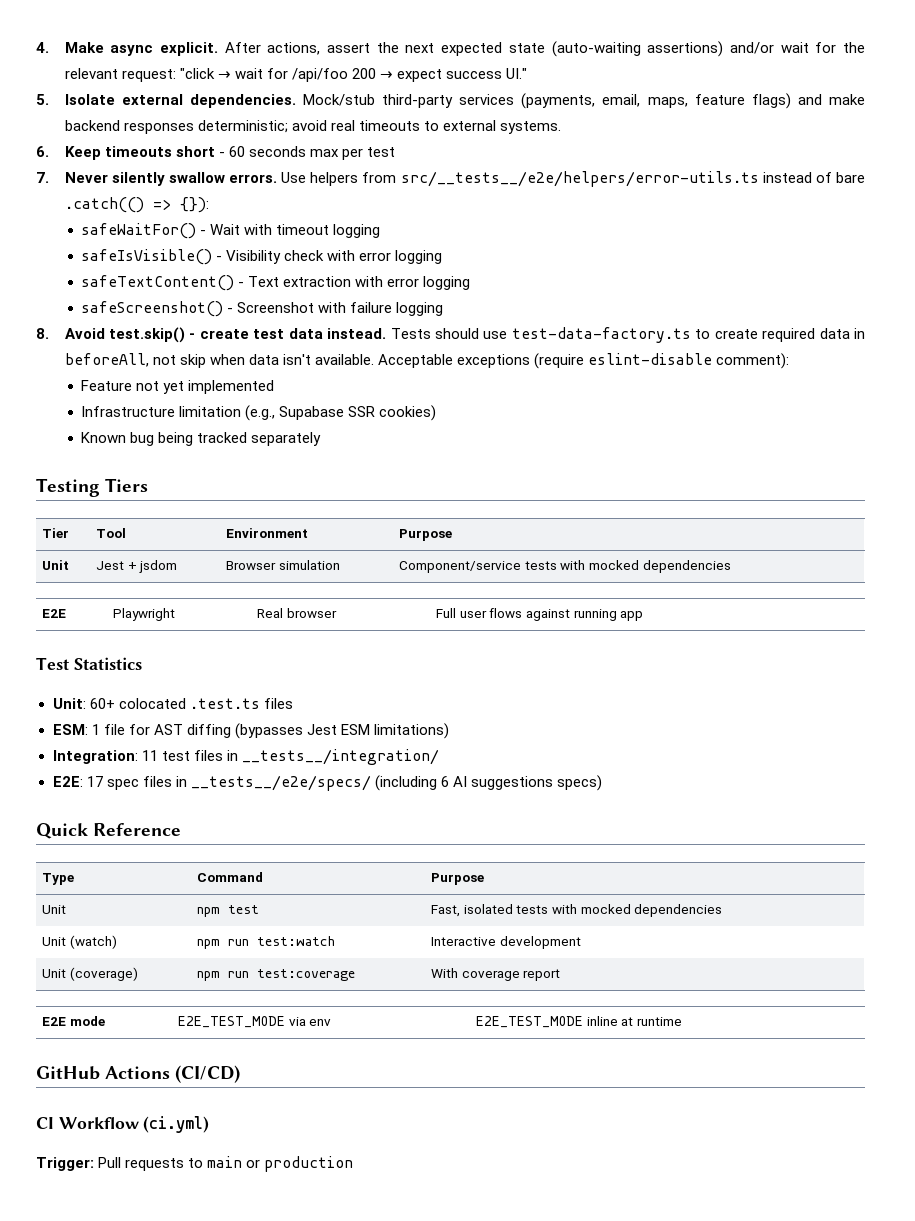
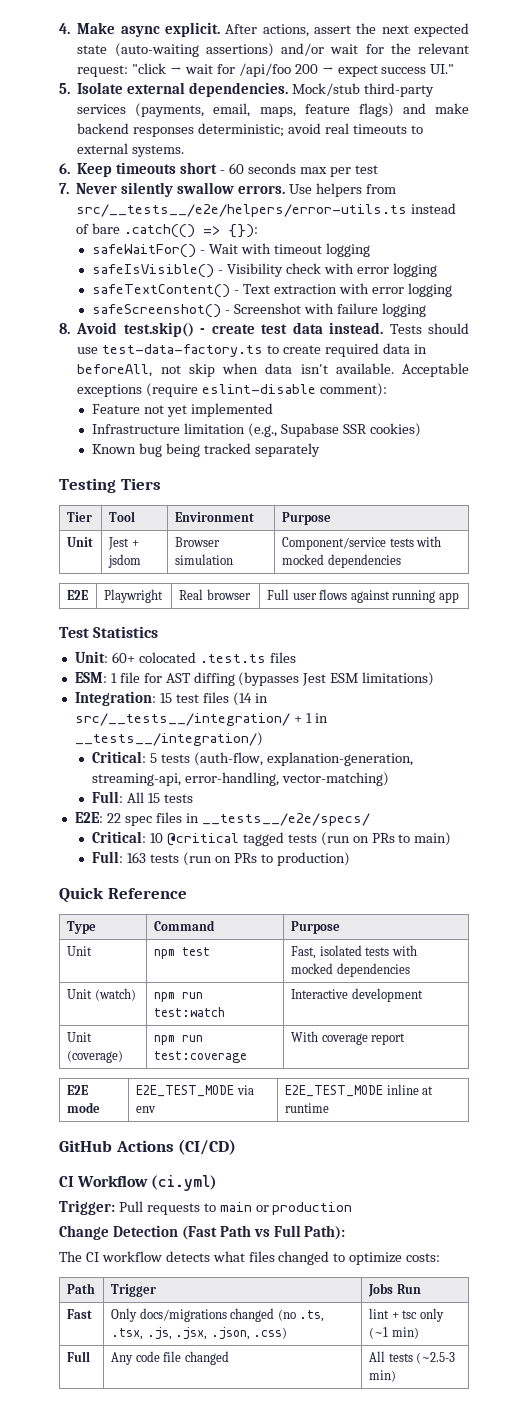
[141,750,158,761] 11 -> [159,693,172,703] 15
[226,749,439,765] in __tests__/integration/ -> [232,692,268,706] [74,713,328,726] [74,732,263,746] [92,751,413,766] [92,772,389,786] [92,791,193,803] (14 in src/__tests__/integration/ + 1 in __tests__/integration/) // Critical: 5 tests (auth-flow, explanation-generation, streaming-api, error-handling, vector-matching) // Full: All 15 tests
[86,776,103,787] 17 -> [106,813,121,823] 22
[374,775,602,791] (including 6 AI suggestions specs) -> [92,831,452,846] [92,851,350,866] // Critical: 10 @critical tagged tests (run on PRs to main) // Full: 163 tests (run on PRs to production)
(354, 1164) none -> [59,1225,346,1240] [59,1251,441,1265] [66,1283,95,1294] [110,1284,156,1297] [367,1283,421,1297] [66,1309,92,1319] [110,1308,325,1322] [110,1327,288,1340] [368,1308,444,1322] [368,1327,419,1339] [66,1351,90,1362] [110,1351,229,1365] [368,1351,456,1364] [368,1370,396,1382] // Change Detection (Fast Path vs Full Path): // The CI workflow detects what files changed to optimize costs: // Path | Trigger | Jobs Run // Fast | Only docs/migrations changed (no .ts, .tsx, .js, .jsx, .json, .css) | lint + tsc only (~1 min) // Full | Any code file changed | All tests (~2.5-3 min)

